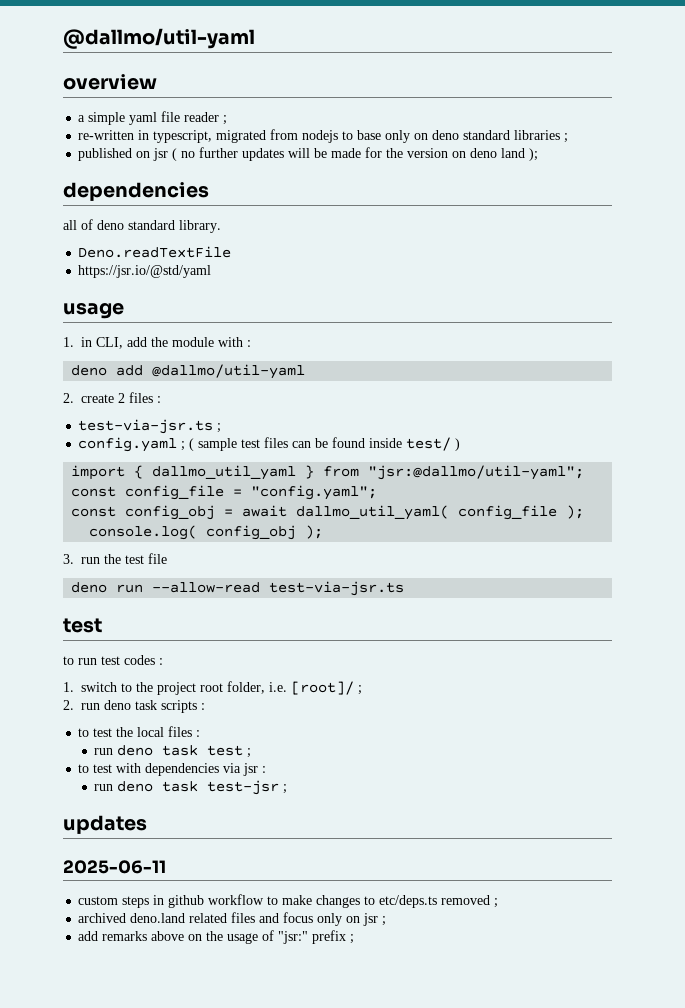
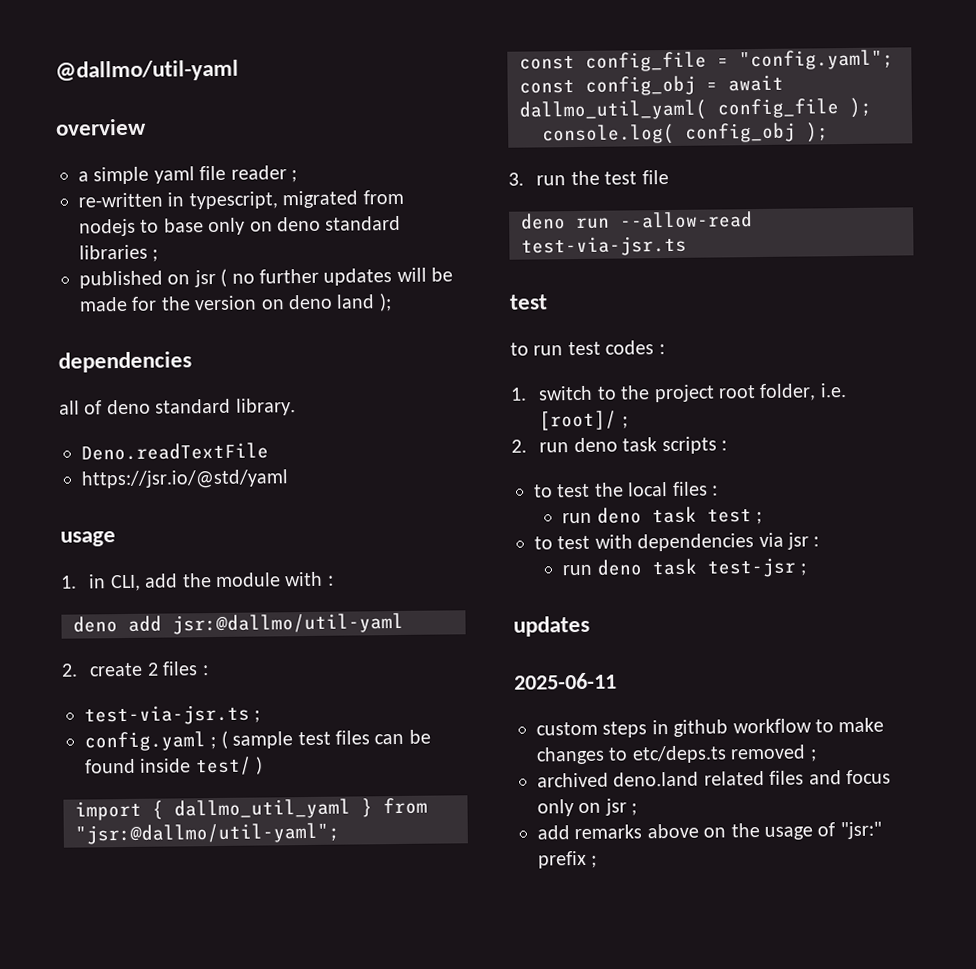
[152,364,306,379] @dallmo/util-yaml -> [172,612,404,635] jsr:@dallmo/util-yaml

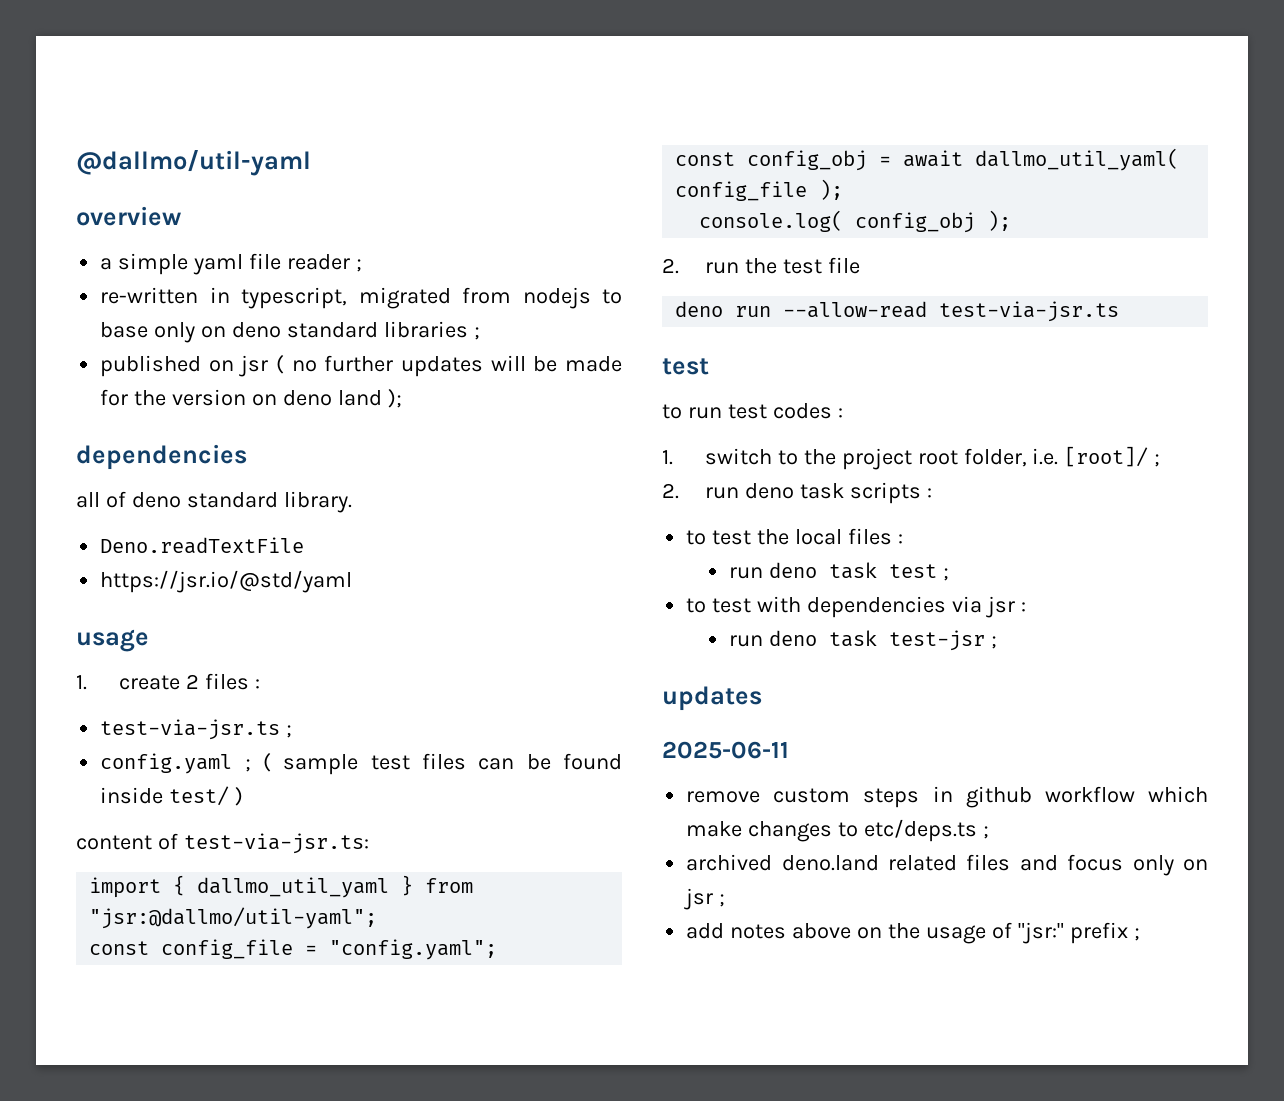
[88,571,334,592] [73,612,404,635] [61,663,78,677] in CLI, add the module with : // deno add jsr:@dallmo/util-yaml // 2. -> (87, 682) none
(264, 765) none -> [76,833,369,854] // content of test-via-jsr.ts:
[508,172,524,186] 3. -> [662,258,679,274] 2.
(617, 681) none -> [686,791,761,803] remove
[815,719,834,733] to -> [1148,786,1208,803] which
[730,744,807,760] removed -> (978, 830) none
[574,824,643,840] remarks -> [730,924,787,939] notes

